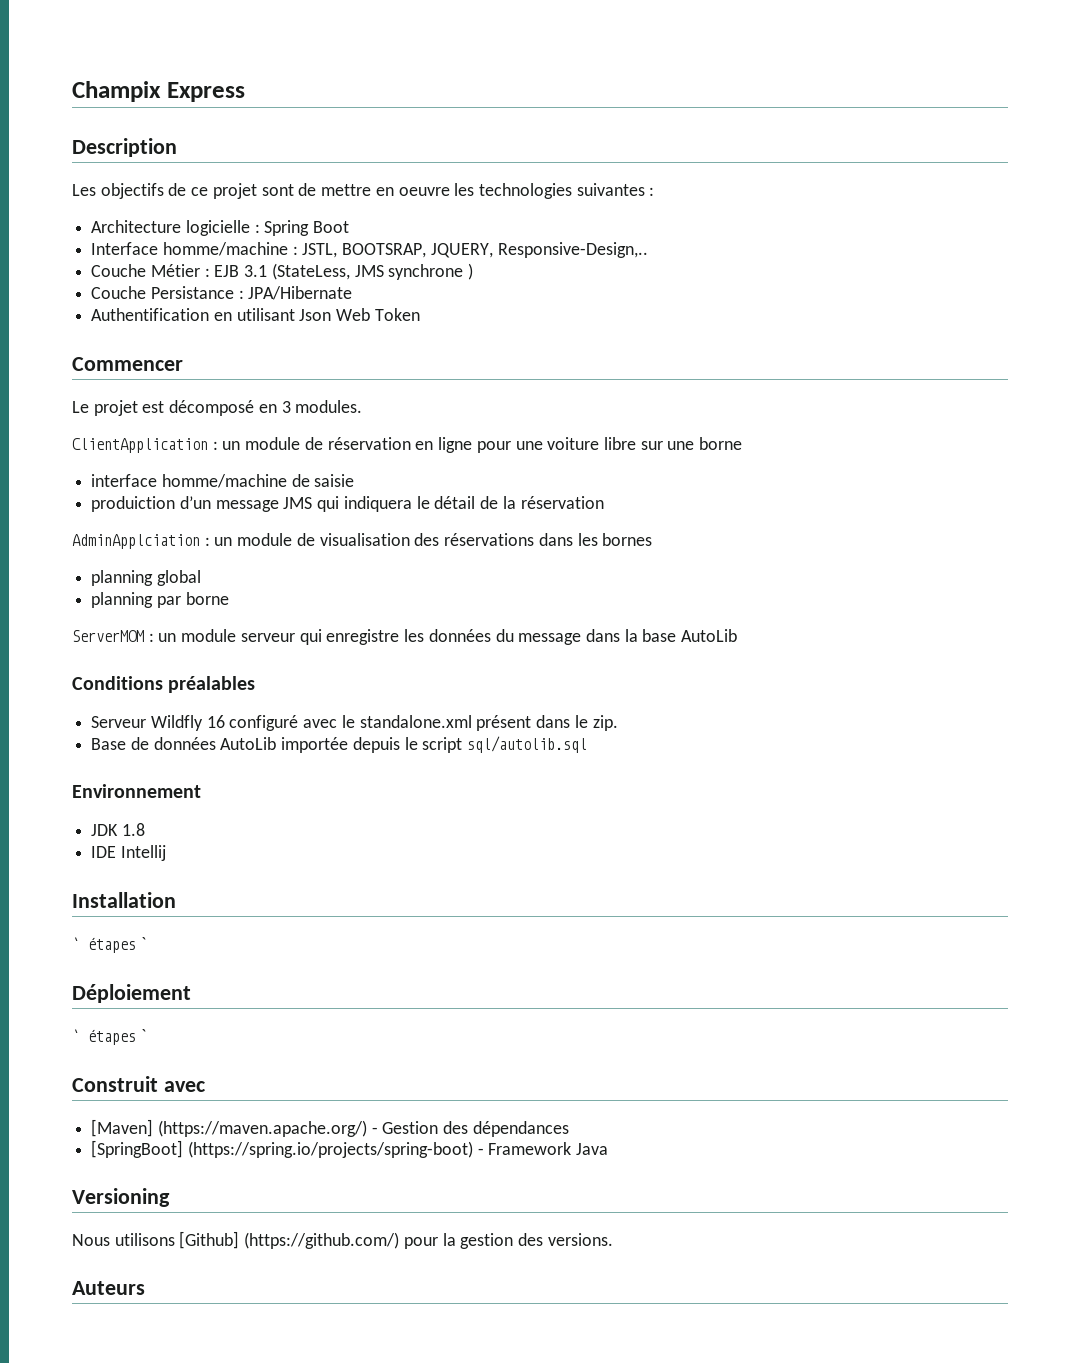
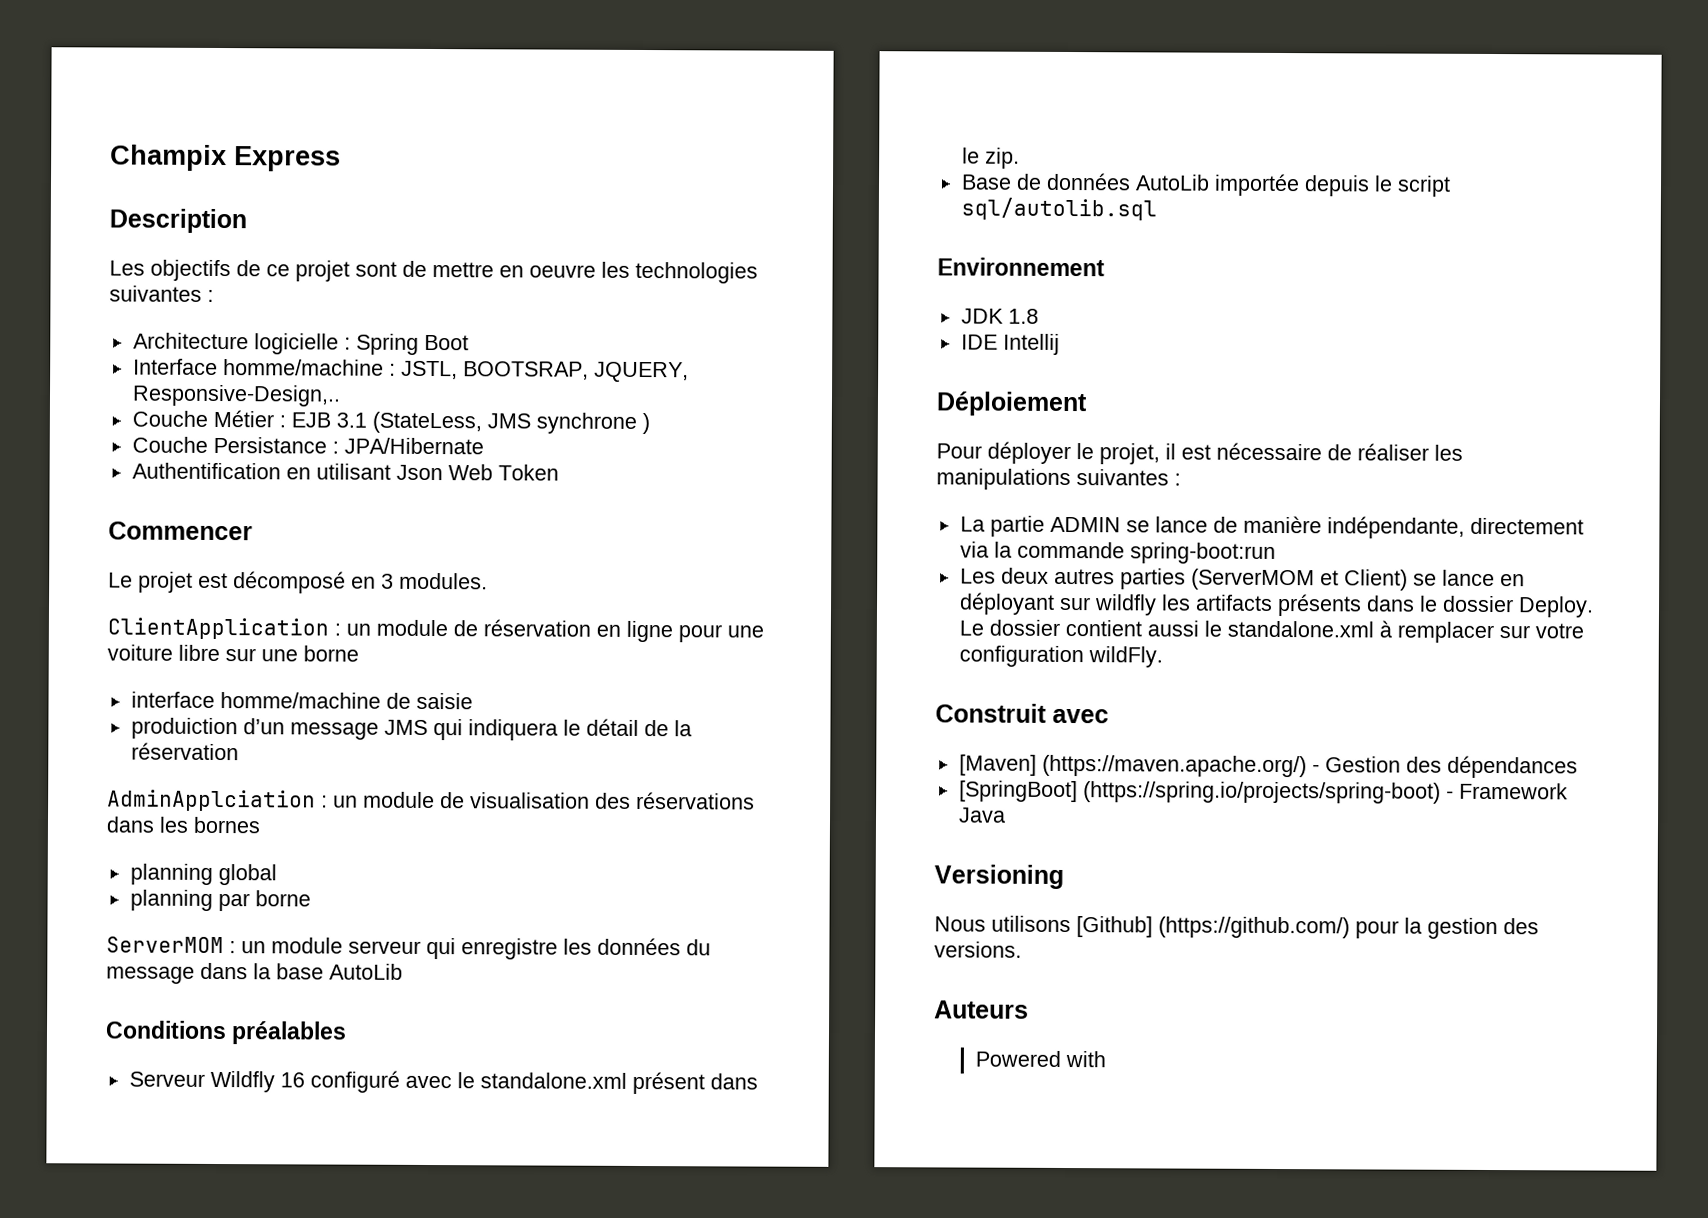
[72,892,176,908] [72,937,146,953] [72,984,191,1003] [72,1029,146,1045] Installation // ` étapes ` // Déploiement // ` étapes ` -> [936,391,1088,417] [936,441,1463,465] [936,468,1181,491] [959,515,1584,539] [959,541,1276,564] [959,567,1525,591] [958,592,1594,618] [958,619,1584,644] [958,645,1163,668] Déploiement // Pour déployer le projet, il est nécessaire de réaliser les manipulations suivantes : // La partie ADMIN se lance de manière indépendante, directement via la commande spring-boot:run // Les deux autres parties (ServerMOM et Client) se lance en déployant sur wildfly les artifacts présents dans le dossier Deploy. Le dossier contient aussi le standalone.xml à remplacer sur votre configuration wildFly.
(145, 1288) none -> [975,1050,1107,1068] // Powered with

